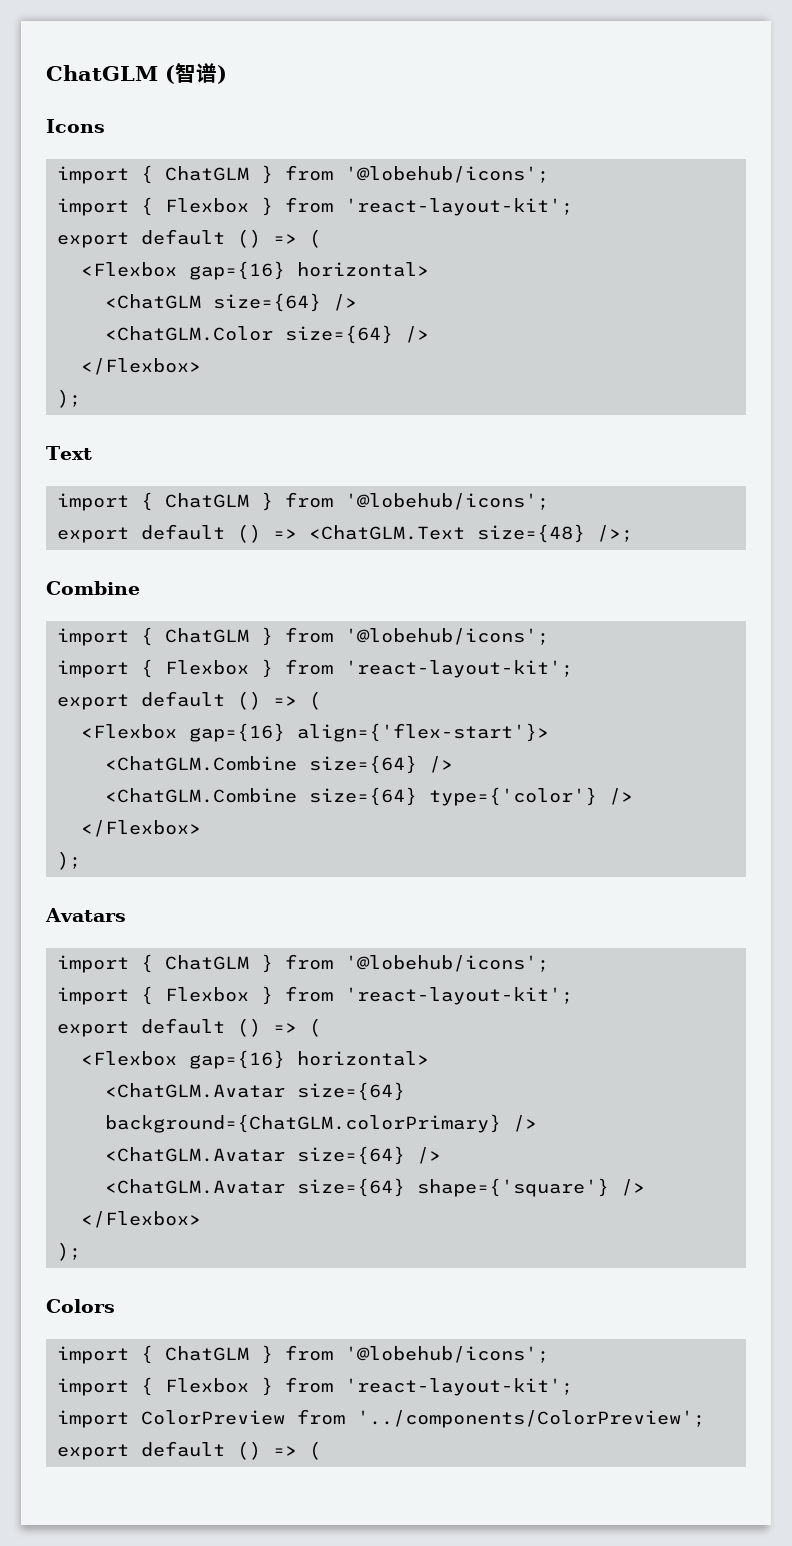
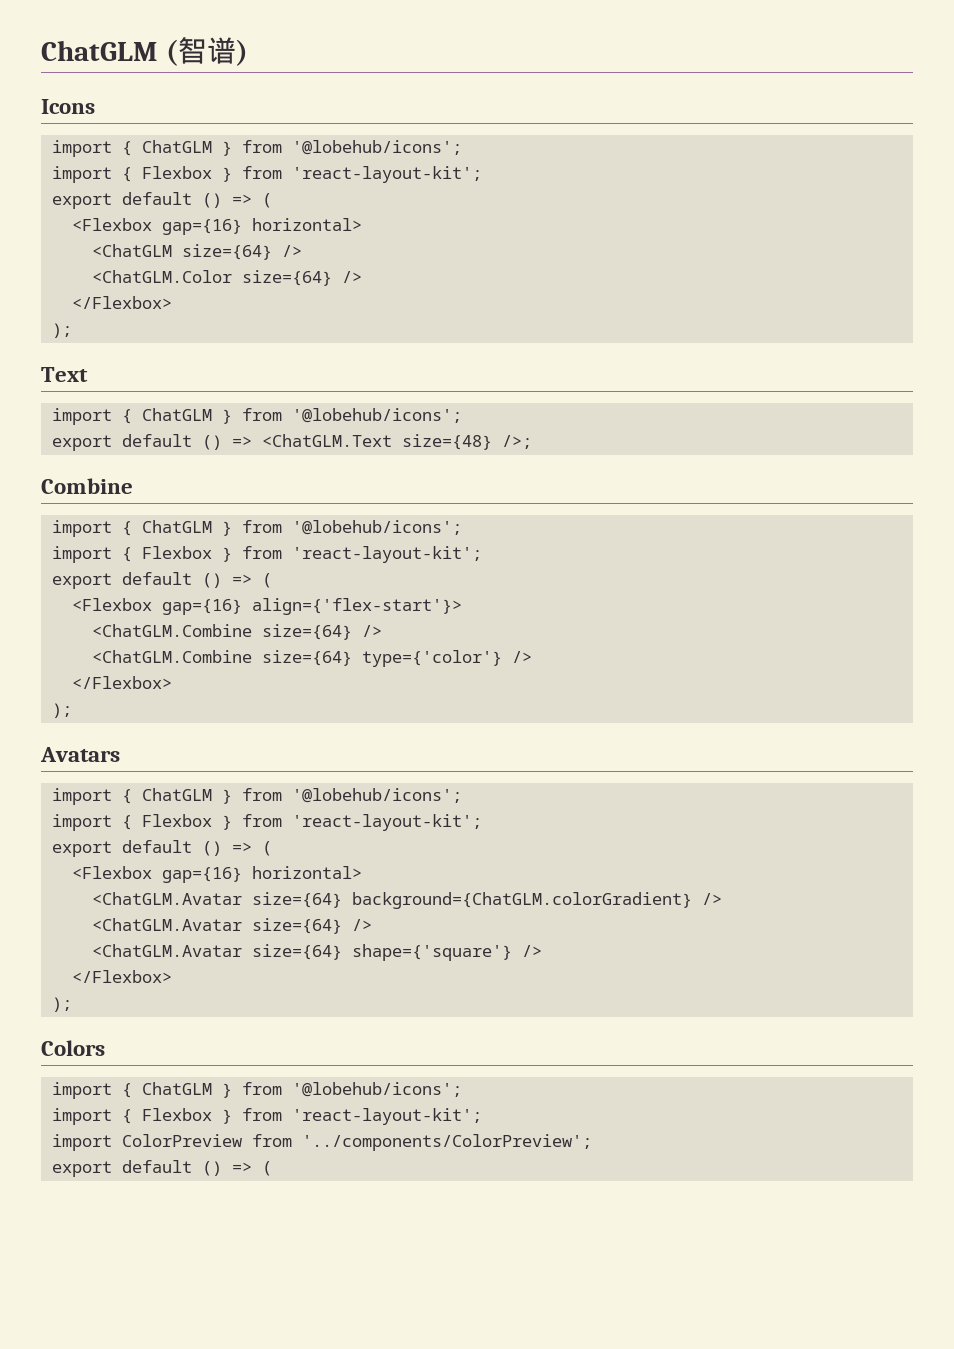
[104,1114,501,1133] background={ChatGLM.colorPrimary} -> [351,892,692,909] background={ChatGLM.colorGradient}

